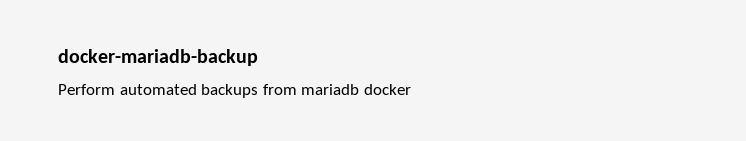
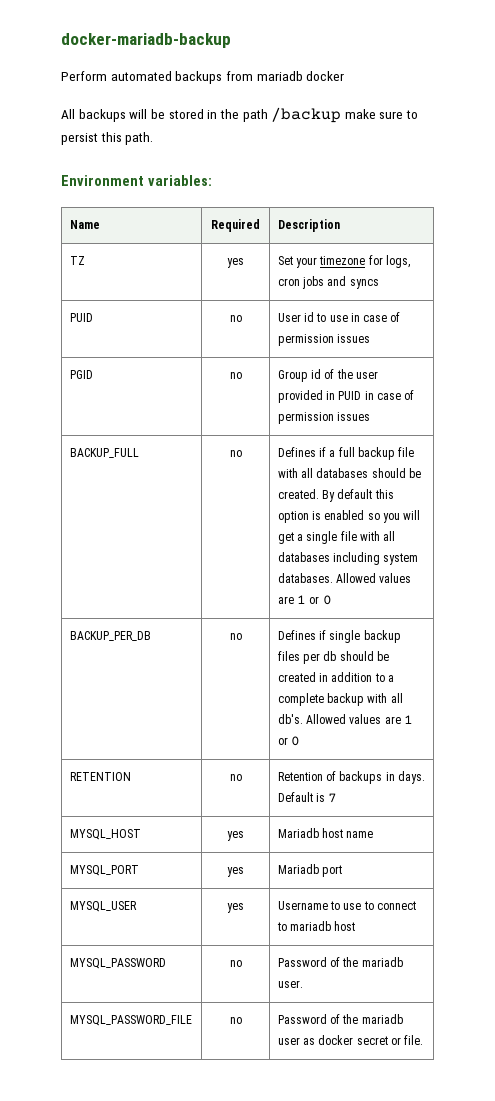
(411, 89) none -> [61,107,419,123] [61,132,154,145] [61,175,212,186] [69,220,100,229] [211,219,260,232] [277,219,340,232] [69,256,85,265] [227,258,244,268] [277,255,410,268] [277,276,379,289] [69,313,93,322] [229,315,242,322] [277,312,401,322] [277,334,371,346] [69,370,93,379] [229,372,242,379] [277,369,378,382] [277,390,415,403] [277,412,371,424] [69,448,139,458] [229,450,242,457] [277,447,415,460] [277,468,421,478] [277,489,394,502] [277,510,421,523] [277,531,396,544] [277,552,419,565] [277,573,412,583] [277,595,332,605] [69,631,151,641] [229,633,242,640] [277,630,401,643] [277,651,389,664] [277,672,394,682] [277,693,403,706] [277,714,413,724] [277,736,301,746] [69,772,131,781] [229,774,242,781] [277,771,425,784] [277,792,338,803] [69,829,141,840] [227,831,244,841] [277,828,374,838] [69,865,139,876] [227,867,244,877] [277,864,343,877] [69,901,137,912] [227,903,244,913] [277,901,416,910] [276,921,356,931] [69,958,166,969] [229,960,242,967] [277,957,403,967] [277,980,303,988] [69,1015,192,1026] [229,1017,242,1024] [277,1014,403,1024] [277,1035,424,1045] // All backups will be stored in the path /backup make sure to persist this path. // Environment variables: // Name | Required | Description // TZ | yes | Set your timezone for logs, cron jobs and syncs // PUID | no | User id to use in case of permission issues // PGID | no | Group id of the user provided in PUID in case of permission issues // BACKUP_FULL | no | Defines if a full backup file with all databases should be created. By default this option is enabled so you will get a single file with all databases including system databases. Allowed values are 1 or 0 // BACKUP_PER_DB | no | Defines if single backup files per db should be created in addition to a complete backup with all db's. Allowed values are 1 or 0 // RETENTION | no | Retention of backups in days. Default is 7 // MYSQL_HOST | yes | Mariadb host name // MYSQL_PORT | yes | Mariadb port // MYSQL_USER | yes | Username to use to connect to mariadb host // MYSQL_PASSWORD | no | Password of the mariadb user. // MYSQL_PASSWORD_FILE | no | Password of the mariadb user as docker secret or file.

